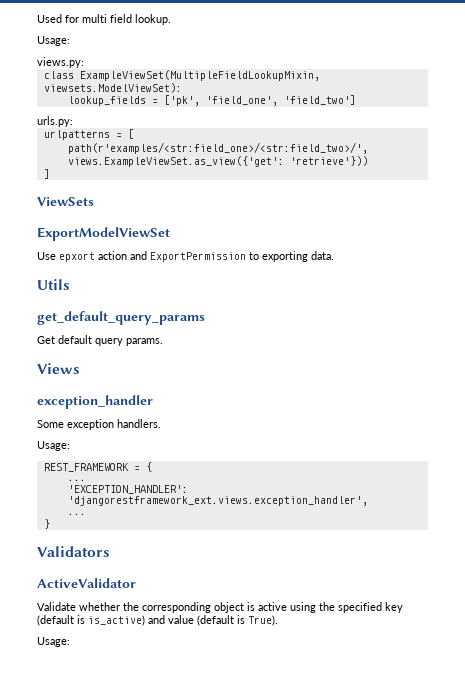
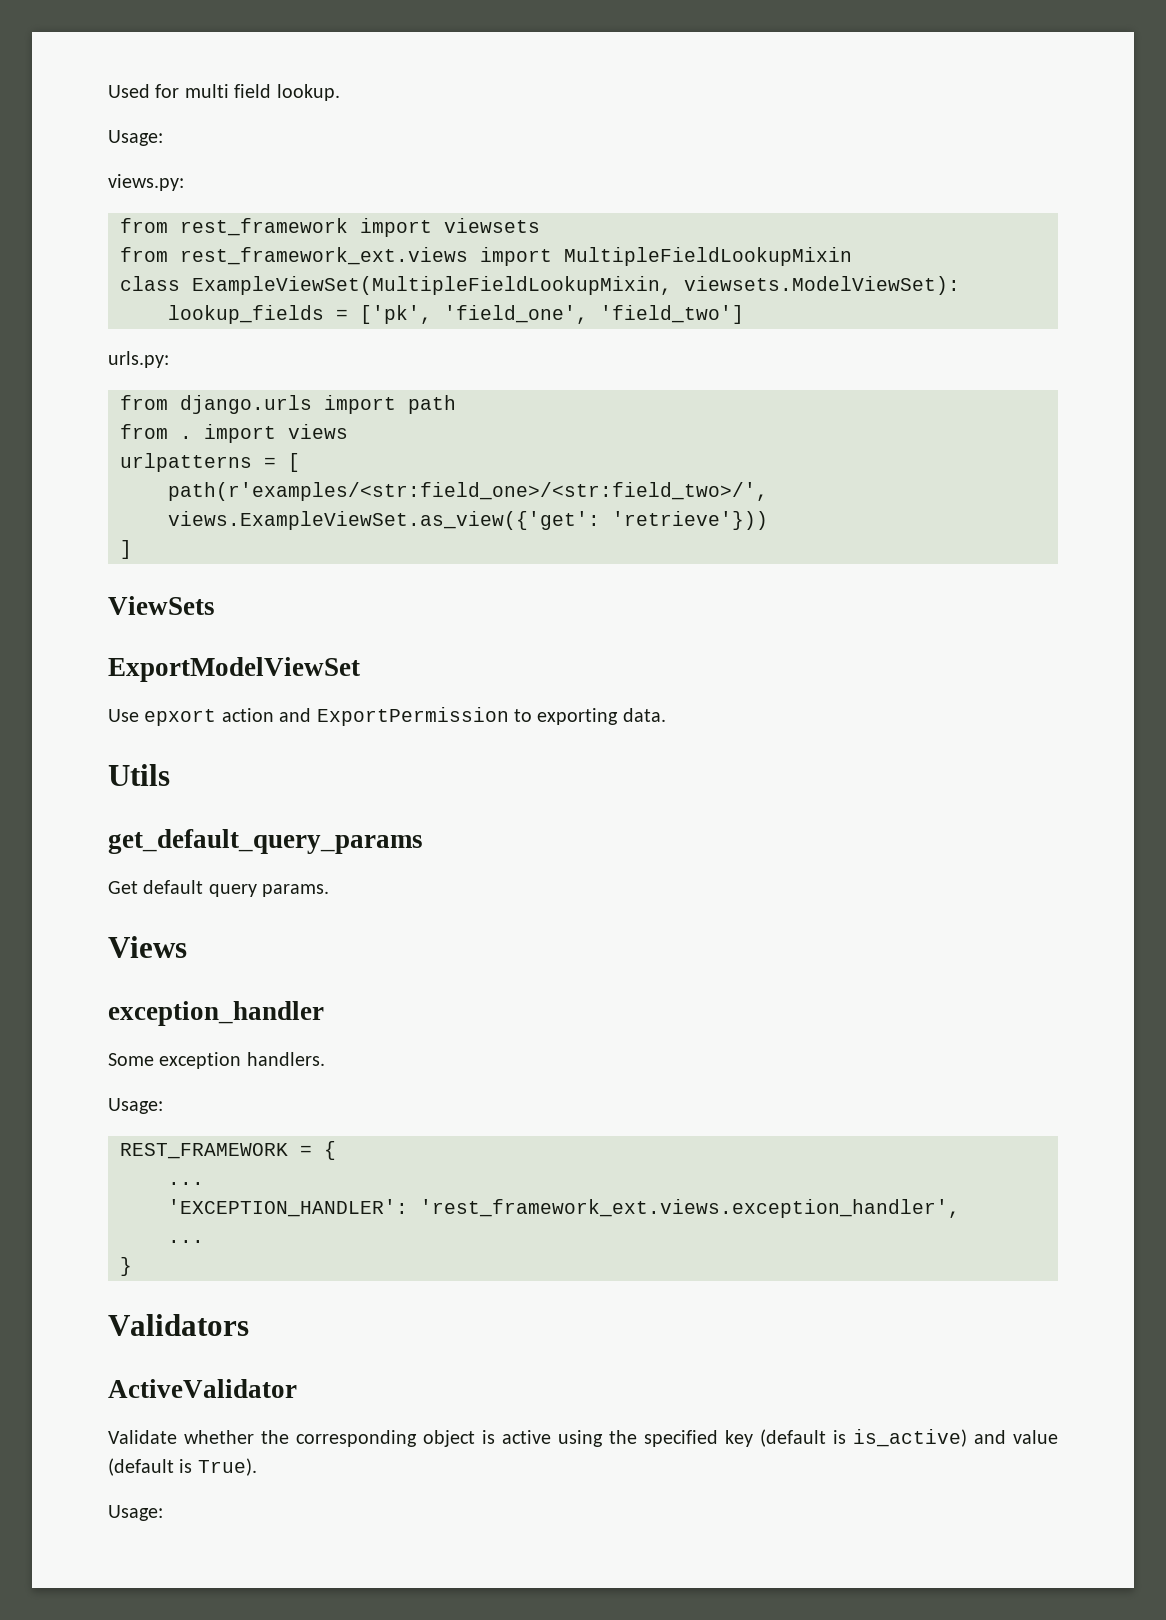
(84, 62) none -> [120,218,540,237] [120,247,852,266] // from rest_framework import viewsets // from rest_framework_ext.views import MultipleFieldLookupMixin
(73, 121) none -> [120,395,456,414] [120,424,348,443] // from django.urls import path // from . import views
[67,496,368,506] 'djangorestframework_ext.views.exception_handler', -> [420,1199,960,1218] 'rest_framework_ext.views.exception_handler',

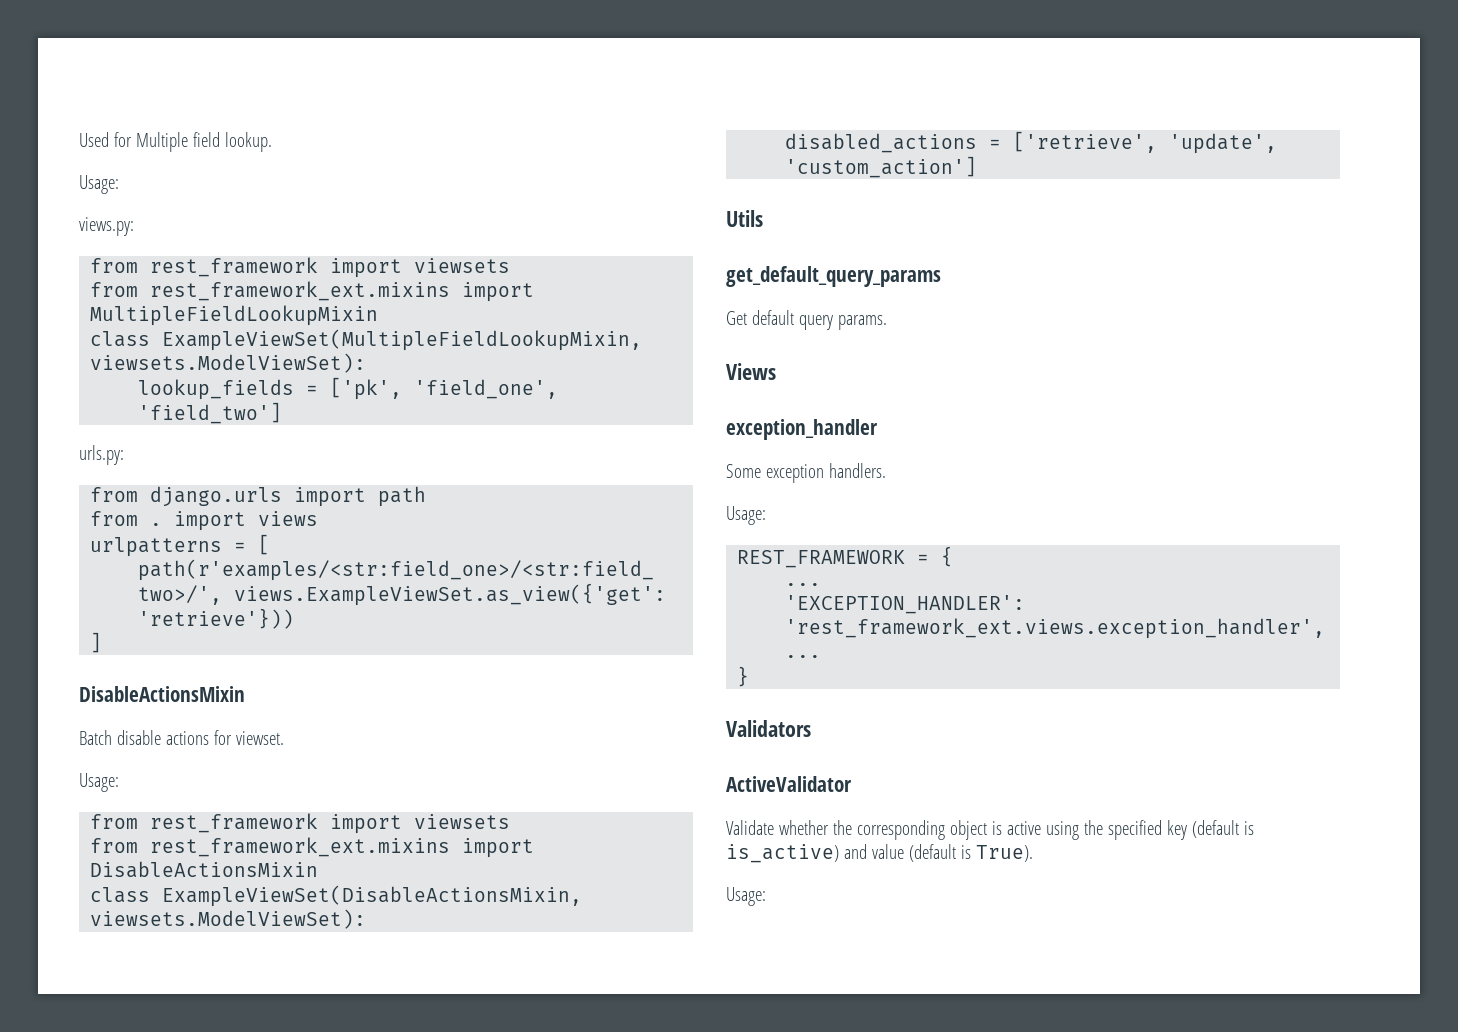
[184,84,229,98] multi -> [135,132,188,152] Multiple
[180,247,468,265] rest_framework_ext.views -> [150,281,451,301] rest_framework_ext.mixins
[108,596,215,615] [108,657,360,682] [108,707,666,726] ViewSets // ExportModelViewSet // Use epxort action and ExportPermission to exporting data. -> [79,686,245,702] [79,730,284,745] [79,773,119,792] [90,813,511,834] [90,837,535,858] [90,861,319,878] [90,885,583,907] [90,909,367,929] [785,131,1278,154] [785,156,978,178] DisableActionsMixin // Batch disable actions for viewset. // Usage: // from rest_framework import viewsets // from rest_framework_ext.mixins import DisableActionsMixin // class ExampleViewSet(DisableActionsMixin, viewsets.ModelViewSet): // disabled_actions = ['retrieve', 'update', 'custom_action']

